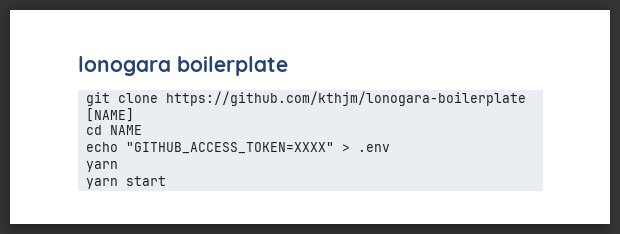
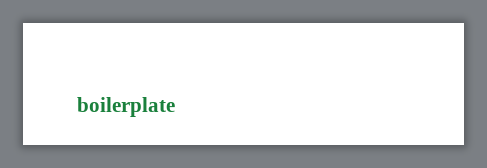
[78,56,171,76] lonogara -> (77, 107) none
[86,91,527,106] [86,108,135,122] [86,125,143,135] [86,142,391,154] [86,161,119,172] [86,176,167,189] // git clone https://github.com/kthjm/lonogara-boilerplate [NAME] // cd NAME // echo "GITHUB_ACCESS_TOKEN=XXXX" > .env // yarn // yarn start -> (175, 107) none

